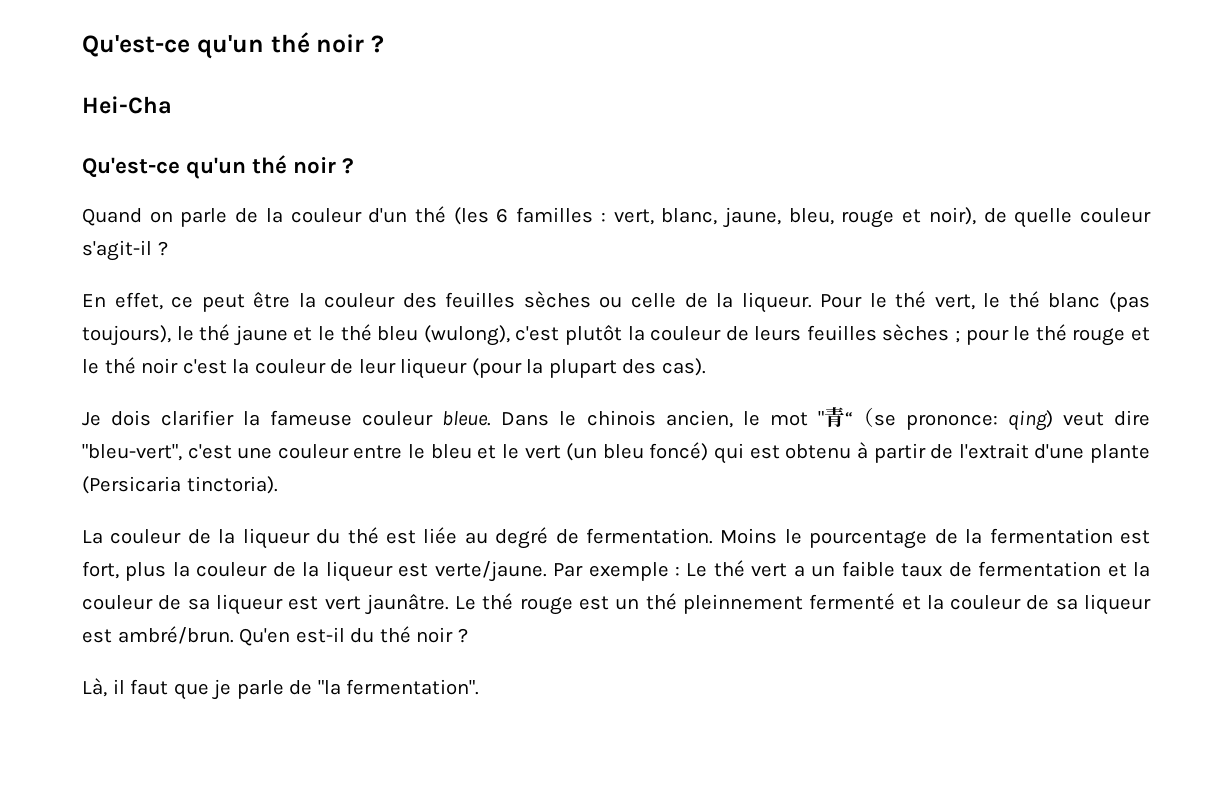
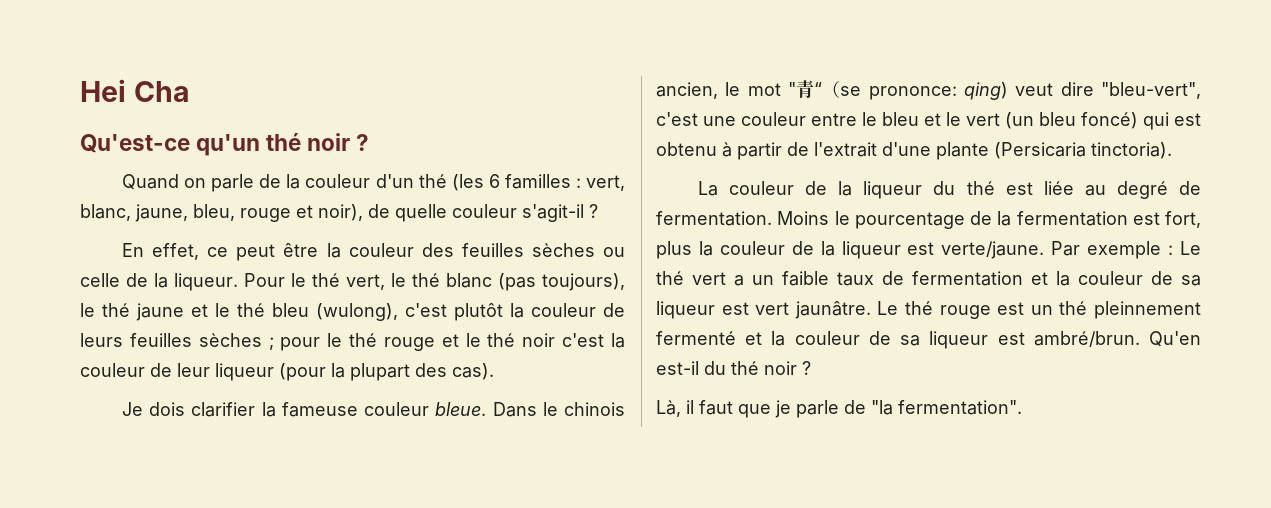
[82,32,384,59] [82,96,172,114] Qu'est-ce qu'un thé noir ? // Hei-Cha -> [80,79,190,102] Hei Cha

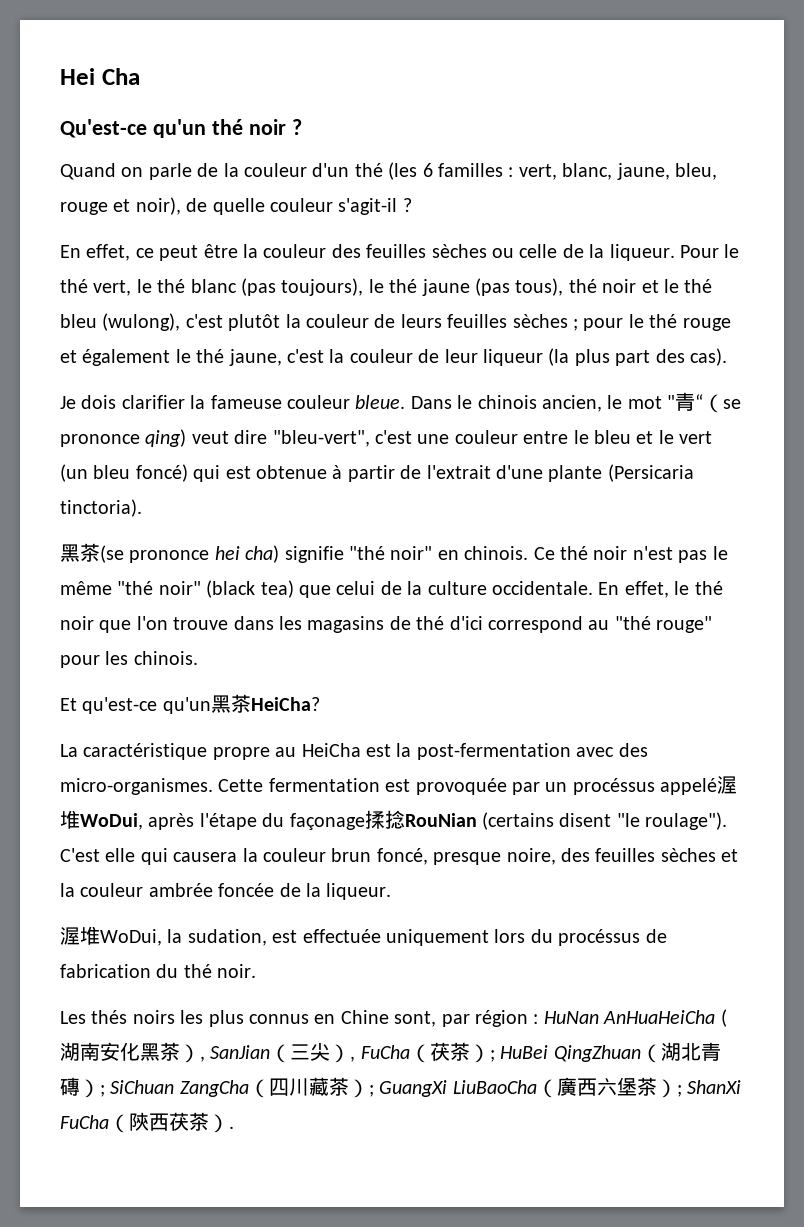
(184, 312) none -> [474,278,637,296] (pas tous), thé noir
[465,333,556,347] le thé noir -> [82,349,282,366] également le thé jaune,
[279,363,410,381] (pour la plupart -> [548,348,651,366] (la plus part
[868,86,957,100] prononce: -> [60,434,140,447] prononce
[656,142,717,156] obtenu -> [256,465,327,479] obtenue
[697,181,1201,199] [656,211,1201,229] [656,241,1201,259] [656,271,1201,286] [656,301,1201,319] [656,331,1201,349] [656,361,811,375] [656,400,1022,418] La couleur de la liqueur du thé est liée au degré de fermentation. Moins le pourcentage de la fermentation est fort, plus la couleur de la liqueur est verte/jaune. Par exemple : Le thé vert a un faible taux de fermentation et la couleur de sa liqueur est vert jaunâtre. Le thé rouge est un thé pleinnement fermenté et la couleur de sa liqueur est ambré/brun. Qu'en est-il du thé noir ? // Là, il faut que je parle de "la fermentation". -> [60,543,728,563] [60,580,723,598] [60,616,713,633] [60,651,198,668] [60,694,320,714] [60,743,648,760] [60,776,738,795] [60,810,728,830] [60,848,739,865] [60,883,392,900] [60,926,667,946] [60,964,257,978] [60,1009,727,1027] [60,1042,721,1063] [60,1077,741,1098] [60,1112,234,1133] 黑茶(se prononce hei cha) signifie "thé noir" en chinois. Ce thé noir n'est pas le même "thé noir" (black tea) que celui de la culture occidentale. En effet, le thé noir que l'on trouve dans les magasins de thé d'ici correspond au "thé rouge" pour les chinois. // Et qu'est-ce qu'un黑茶HeiCha? // La caractéristique propre au HeiCha est la post-fermentation avec des micro-organismes. Cette fermentation est provoquée par un procéssus appelé渥堆WoDui, après l'étape du façonage揉捻RouNian (certains disent "le roulage"). C'est elle qui causera la couleur brun foncé, presque noire, des feuilles sèches et la couleur ambrée foncée de la liqueur. // 渥堆WoDui, la sudation, est effectuée uniquement lors du procéssus de fabrication du thé noir. // Les thés noirs les plus connus en Chine sont, par région : HuNan AnHuaHeiCha (湖南安化黑茶）, SanJian（三尖）, FuCha（茯茶）; HuBei QingZhuan（湖北青磚）; SiChuan ZangCha（四川藏茶）; GuangXi LiuBaoCha（廣西六堡茶）; ShanXi FuCha（陝西茯茶）.

